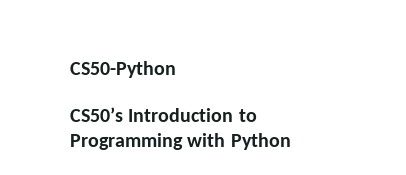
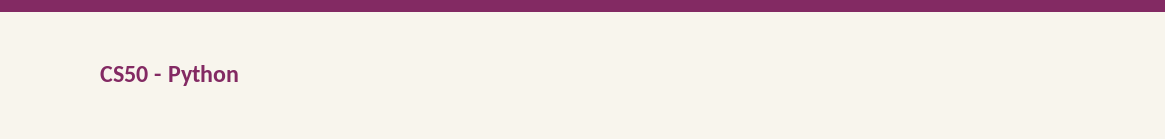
[70,61,176,78] [70,107,257,122] [70,133,226,150] CS50-Python // CS50’s Introduction to Programming with -> [100,66,162,82] CS50 -

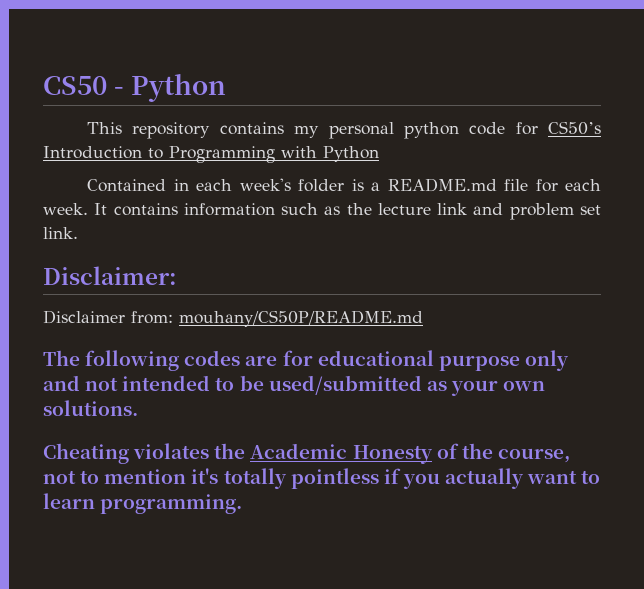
(239, 75) none -> [87,121,601,139] [43,146,379,163] [87,178,601,192] [43,203,601,220] [43,227,78,239] [43,266,177,285] [43,310,423,327] [43,350,569,371] [43,375,546,396] [43,400,138,416] [43,443,570,464] [43,468,601,489] [43,493,243,514] // This repository contains my personal python code for CS50’s Introduction to Programming with Python // Contained in each week's folder is a README.md file for each week. It contains information such as the lecture link and problem set link. // Disclaimer: // Disclaimer from: mouhany/CS50P/README.md // The following codes are for educational purpose only and not intended to be used/submitted as your own solutions. // Cheating violates the Academic Honesty of the course, not to mention it's totally pointless if you actually want to learn programming.

